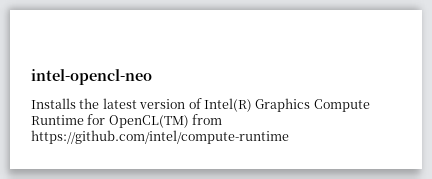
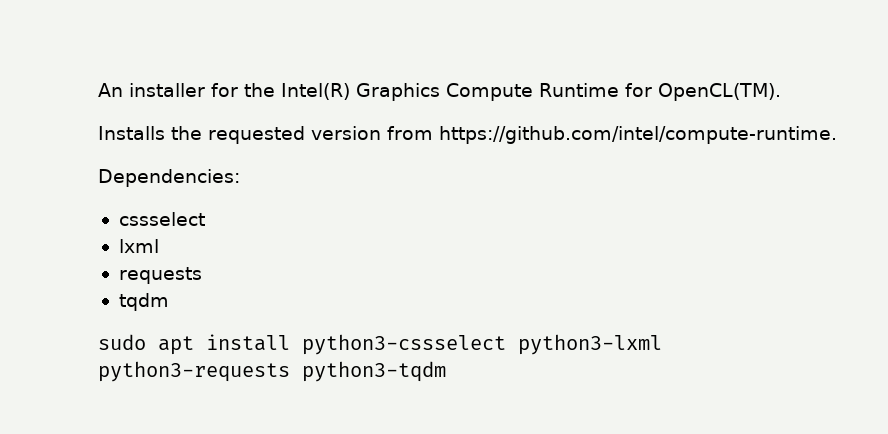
[31,69,152,85] [31,98,202,109] intel-opencl-neo // Installs the latest version of -> [98,83,275,97] An installer for the
[108,114,223,128] [31,130,289,144] OpenCL(TM) from https://github.com/intel/compute-runtime -> [657,83,781,101] [98,126,837,144] [98,169,240,187] [118,212,205,226] [118,239,159,253] [118,267,202,284] [118,293,169,311] [98,334,662,355] [98,361,446,382] OpenCL(TM). // Installs the requested version from https://github.com/intel/compute-runtime. // Dependencies: // cssselect // lxml // requests // tqdm // sudo apt install python3-cssselect python3-lxml python3-requests python3-tqdm

